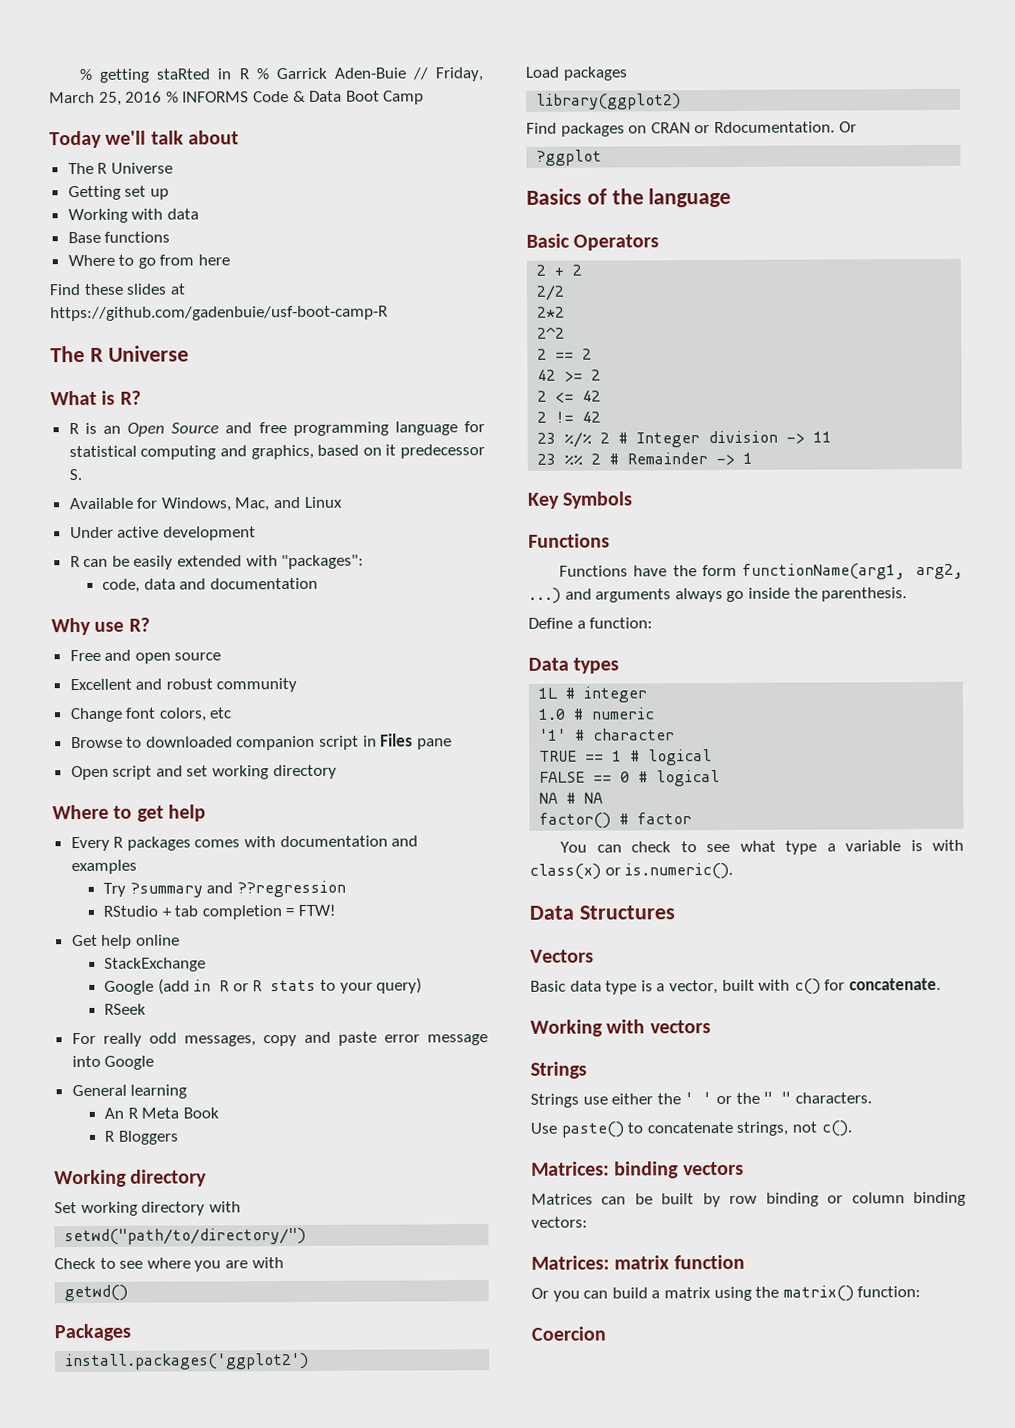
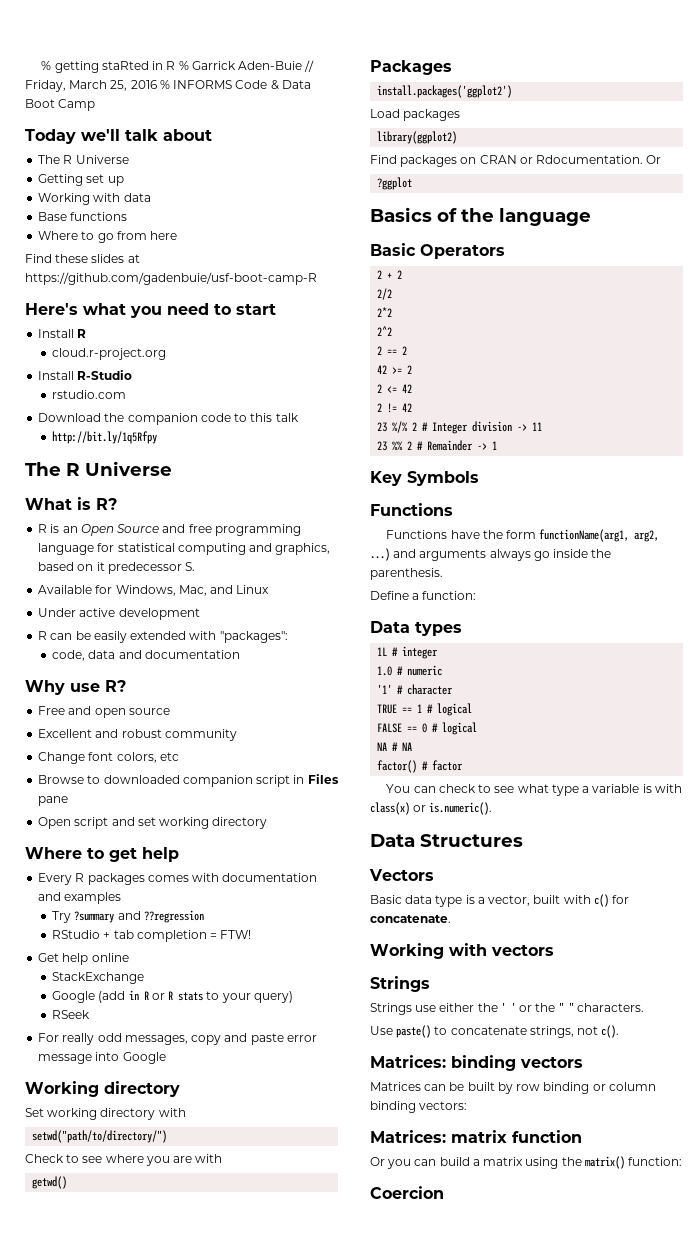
(388, 313) none -> [25,303,276,318] [38,329,87,338] [52,348,167,360] [38,370,133,380] [52,390,127,399] [38,413,299,425] [52,431,158,444] // Here's what you need to start // Install R // cloud.r-project.org // Install R-Studio // rstudio.com // Download the companion code to this talk // http://bit.ly/1q5Rfpy
[71,1084,188,1099] [104,1107,219,1119] [104,1130,179,1145] // General learning // An R Meta Book // R Bloggers -> (166, 1058) none

